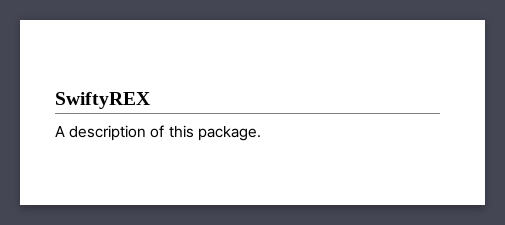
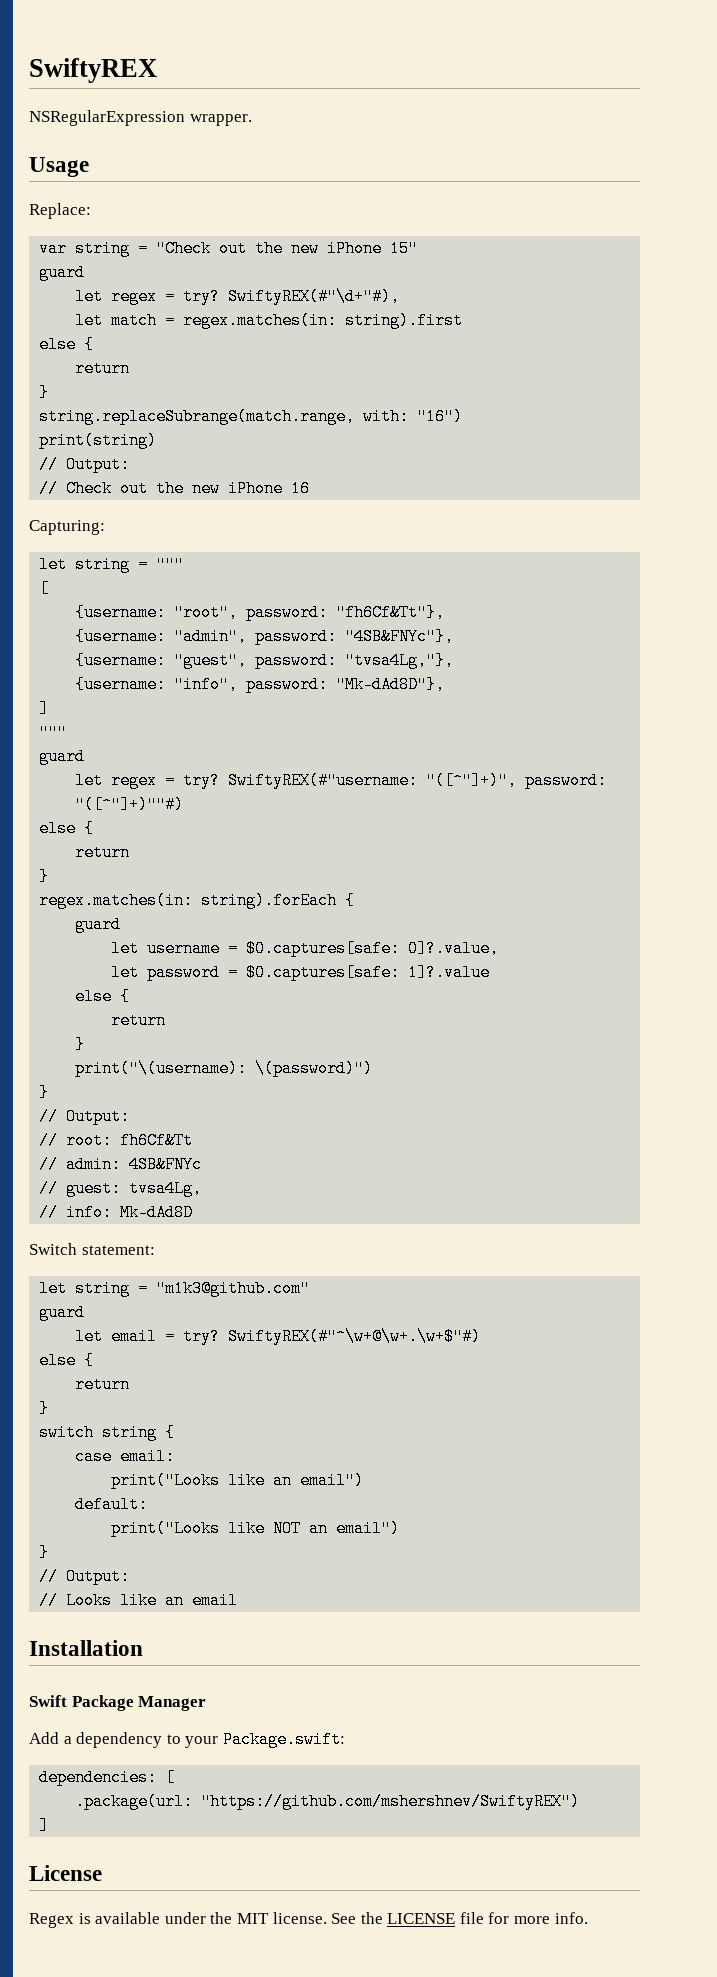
[55,125,261,141] A description of this package. -> [29,110,252,126] [29,157,89,177] [29,203,91,219] [39,240,419,257] [39,264,86,281] [75,288,401,305] [75,312,464,329] [39,336,95,353] [75,360,131,377] [39,384,50,401] [39,408,464,425] [39,432,158,449] [39,456,131,473] [39,480,311,497] [29,520,105,535] [39,556,185,573] [39,580,50,597] [75,604,446,621] [75,628,455,645] [75,652,455,669] [75,676,446,693] [39,700,50,717] [39,724,68,741] [39,748,86,765] [75,772,608,789] [75,796,185,813] [39,820,95,837] [75,844,131,861] [39,868,50,885] [39,892,356,909] [75,916,122,933] [111,940,500,957] [111,964,491,981] [75,988,131,1005] [111,1012,167,1029] [75,1036,86,1053] [75,1060,374,1077] [39,1084,50,1101] [39,1108,131,1125] [39,1132,194,1149] [39,1156,203,1173] [39,1180,203,1197] [39,1204,194,1221] [29,1243,155,1255] [39,1280,311,1297] [39,1304,86,1321] [75,1328,482,1345] [39,1352,95,1369] [75,1376,131,1393] [39,1400,50,1417] [39,1424,176,1441] [75,1448,176,1465] [111,1472,365,1489] [75,1496,149,1513] [111,1520,401,1537] [39,1544,50,1561] [39,1568,131,1585] [39,1592,239,1609] [29,1640,143,1656] [29,1695,207,1711] [29,1731,345,1748] [39,1769,176,1786] [75,1793,581,1810] [39,1817,50,1834] [29,1865,102,1881] [29,1912,588,1928] NSRegularExpression wrapper. // Usage // Replace: // var string = "Check out the new iPhone 15" // guard // let regex = try? SwiftyREX(#"\d+"#), // let match = regex.matches(in: string).first // else { // return // } // string.replaceSubrange(match.range, with: "16") // print(string) // // Output: // // Check out the new iPhone 16 // Capturing: // let string = """ // [ // {username: "root", password: "fh6Cf&Tt"}, // {username: "admin", password: "4SB&FNYc"}, // {username: "guest", password: "tvsa4Lg,"}, // {username: "info", password: "Mk-dAd8D"}, // ] // """ // guard // let regex = try? SwiftyREX(#"username: "([^"]+)", password: "([^"]+)""#) // else { // return // } // regex.matches(in: string).forEach { // guard // let username = $0.captures[safe: 0]?.value, // let password = $0.captures[safe: 1]?.value // else { // return // } // print("\(username): \(password)") // } // // Output: // // root: fh6Cf&Tt // // admin: 4SB&FNYc // // guest: tvsa4Lg, // // info: Mk-dAd8D // Switch statement: // let string = "m1k3@github.com" // guard // let email = try? SwiftyREX(#"^\w+@\w+.\w+$"#) // else { // return // } // switch string { // case email: // print("Looks like an email") // default: // print("Looks like NOT an email") // } // // Output: // // Looks like an email // Installation // Swift Package Manager // Add a dependency to your Package.swift: // dependencies: [ // .package(url: "https://github.com/mshershnev/SwiftyREX") // ] // License // Regex is available under the MIT license. See the LICENSE file for more info.

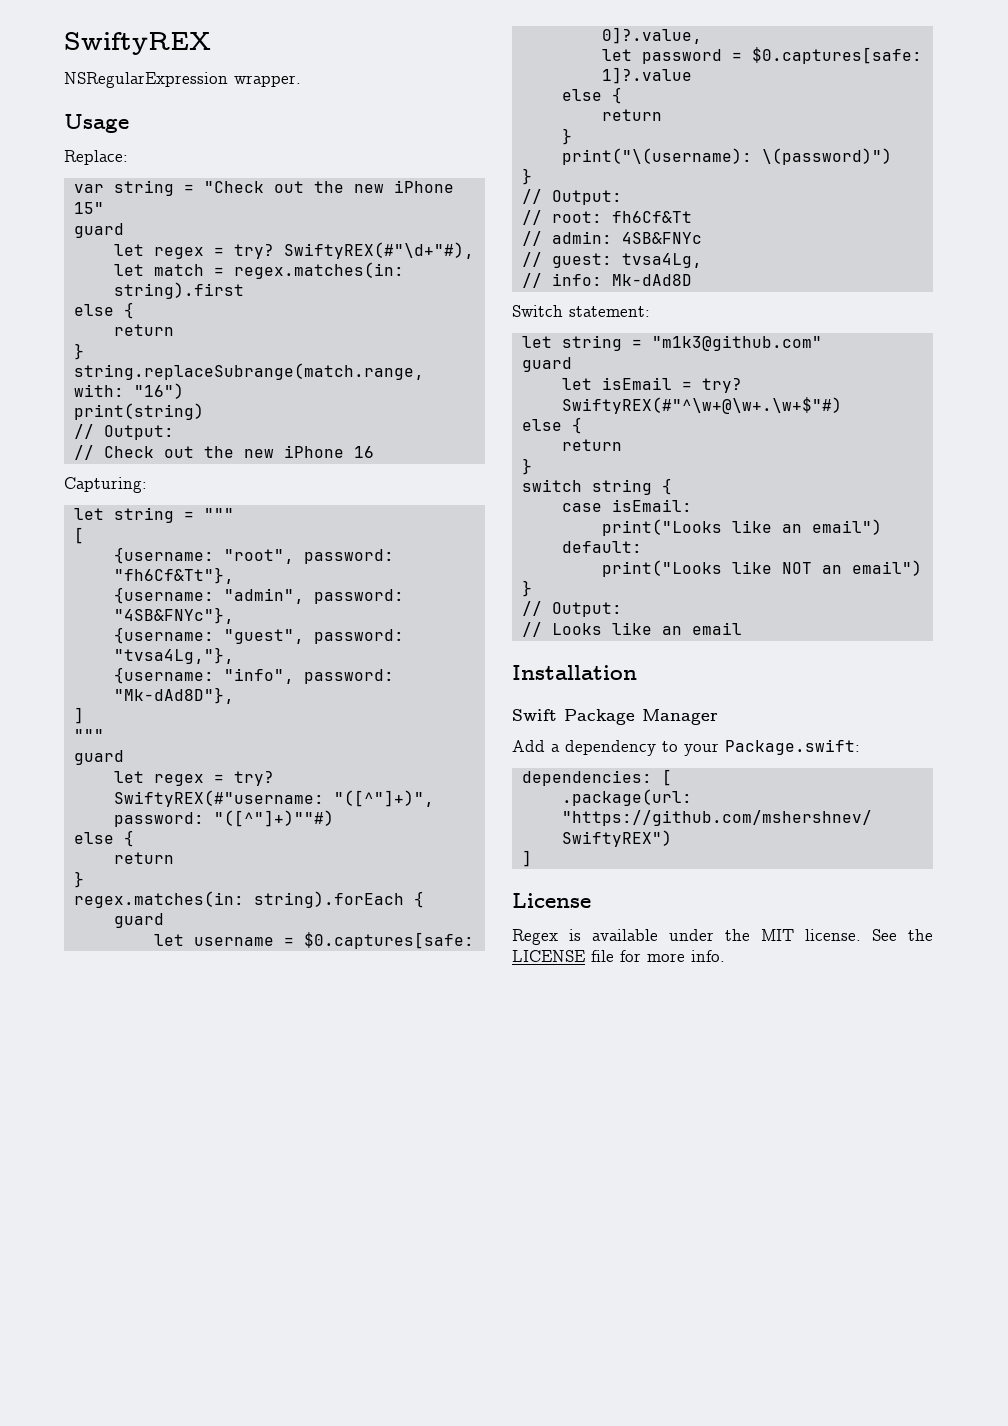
[111,1328,158,1345] email -> [601,377,672,390] isEmail
[120,1448,176,1465] email: -> [611,499,692,512] isEmail:

